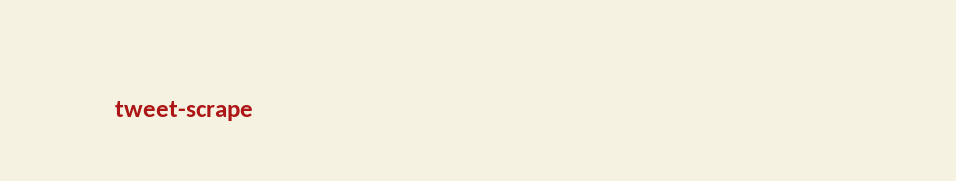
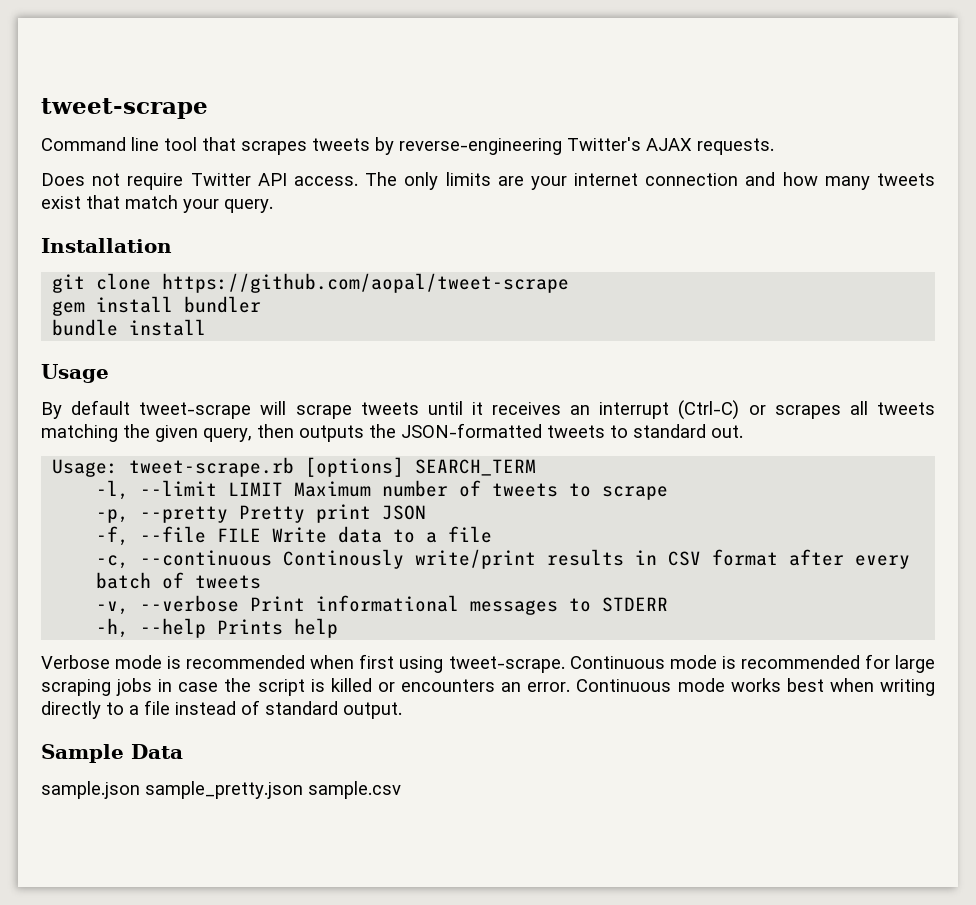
[115,101,253,121] tweet-scrape -> [41,98,208,119] [41,137,774,155] [41,172,935,190] [41,195,273,213] [41,238,172,253] [52,273,570,293] [52,296,262,316] [52,319,207,336] [41,364,109,383] [41,400,935,420] [41,423,743,442] [52,457,537,477] [96,480,669,500] [96,504,427,523] [96,526,493,546] [96,549,911,569] [96,572,262,589] [96,595,669,615] [96,618,339,638] [41,654,936,673] [41,678,936,696] [41,700,402,719] [41,744,183,763] [41,781,401,799] tweet-scrape // Command line tool that scrapes tweets by reverse-engineering Twitter's AJAX requests. // Does not require Twitter API access. The only limits are your internet connection and how many tweets exist that match your query. // Installation // git clone https://github.com/aopal/tweet-scrape // gem install bundler // bundle install // Usage // By default tweet-scrape will scrape tweets until it receives an interrupt (Ctrl-C) or scrapes all tweets matching the given query, then outputs the JSON-formatted tweets to standard out. // Usage: tweet-scrape.rb [options] SEARCH_TERM // -l, --limit LIMIT Maximum number of tweets to scrape // -p, --pretty Pretty print JSON // -f, --file FILE Write data to a file // -c, --continuous Continously write/print results in CSV format after every batch of tweets // -v, --verbose Print informational messages to STDERR // -h, --help Prints help // Verbose mode is recommended when first using tweet-scrape. Continuous mode is recommended for large scraping jobs in case the script is killed or encounters an error. Continuous mode works best when writing directly to a file instead of standard output. // Sample Data // sample.json sample_pretty.json sample.csv

